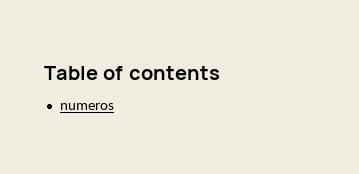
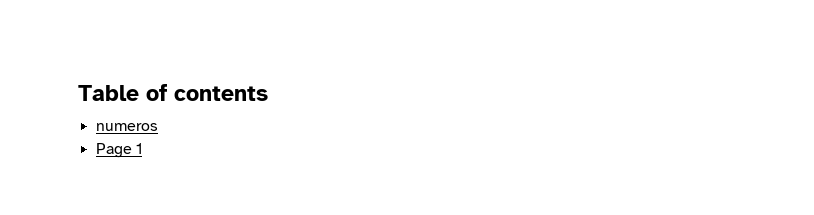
(114, 106) none -> [95,143,142,158] // Page 1

